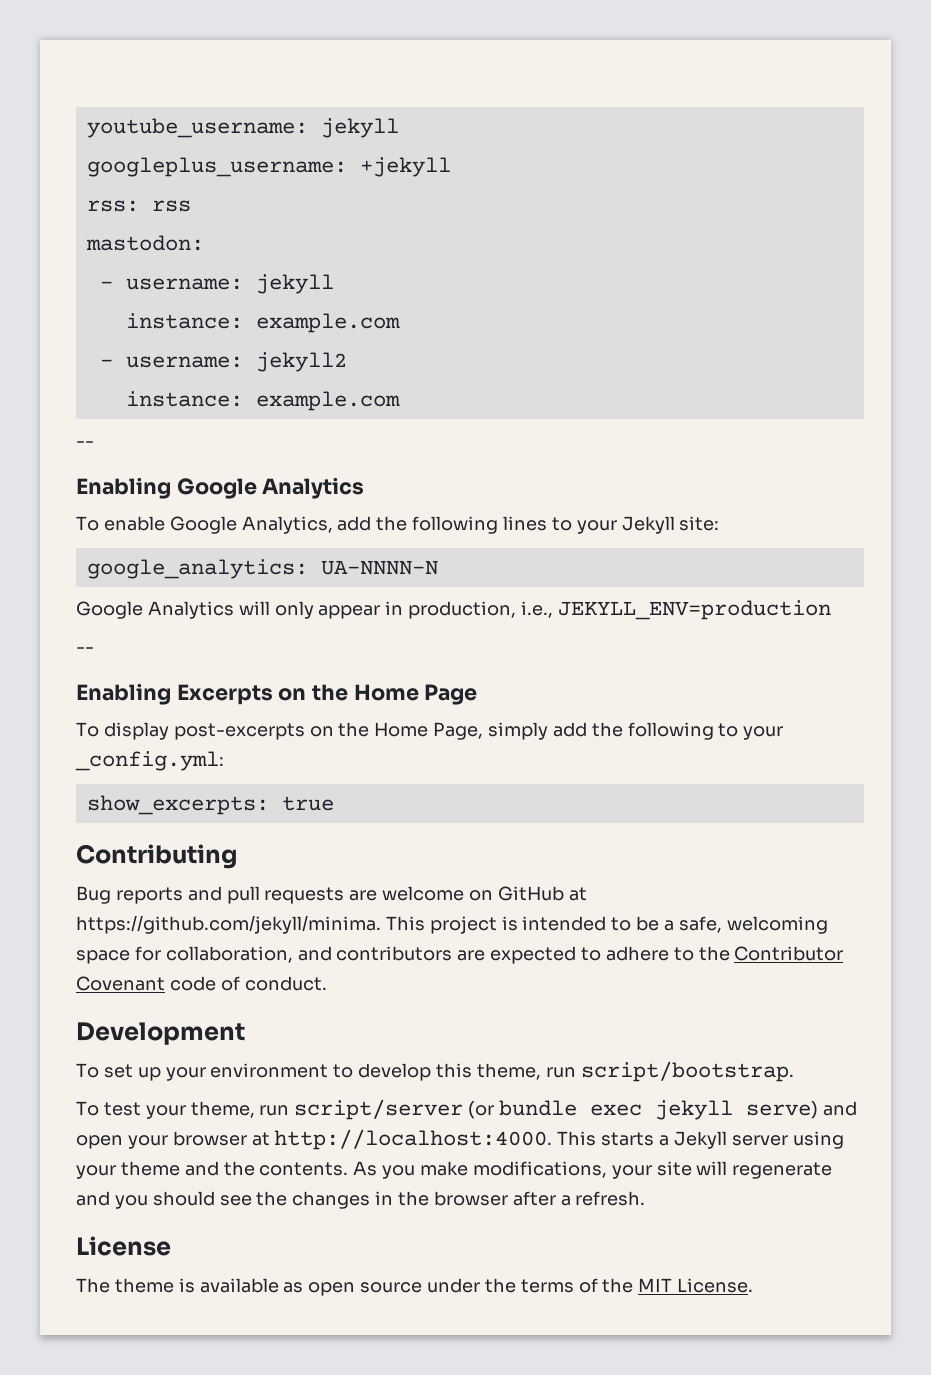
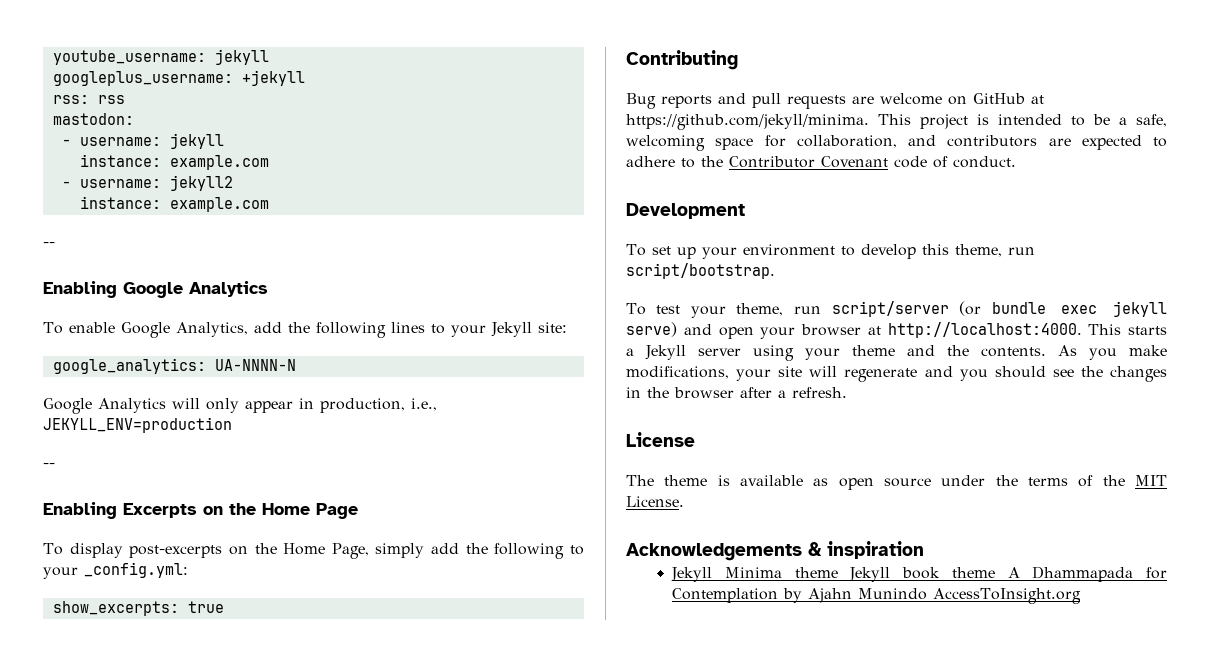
(754, 1285) none -> [626,541,924,561] [671,566,1167,582] [672,588,1082,604] // Acknowledgements & inspiration // Jekyll Minima theme Jekyll book theme A Dhammapada for Contemplation by Ajahn Munindo AccessToInsight.org

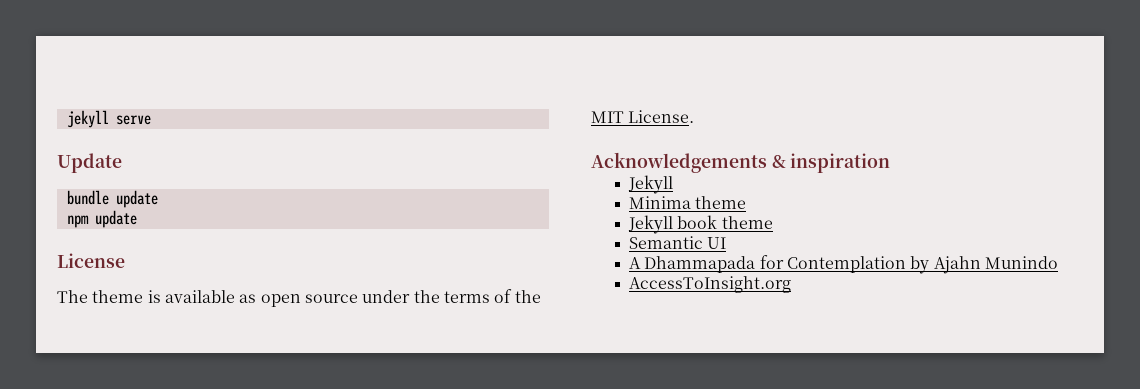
[52,49,269,65] [52,70,305,86] [52,95,125,104] [52,113,134,125] [61,133,224,149] [79,154,269,170] [61,175,233,191] [79,196,269,212] [43,242,55,247] [43,281,268,298] [43,322,567,338] [52,358,296,374] [43,398,437,414] [43,417,232,433] [43,463,55,468] [43,502,358,519] [43,543,584,559] [43,562,188,579] [52,601,224,616] [626,50,738,70] [626,93,1044,109] [626,114,1167,130] [626,135,1167,151] [626,156,1016,168] [626,203,745,219] [626,244,1035,259] [626,263,775,279] [626,301,1167,318] [626,322,1167,339] [626,345,1167,361] [626,366,1167,382] [626,387,847,399] youtube_username: jekyll // googleplus_username: +jekyll // rss: rss // mastodon: // - username: jekyll // instance: example.com // - username: jekyll2 // instance: example.com // -- // Enabling Google Analytics // To enable Google Analytics, add the following lines to your Jekyll site: // google_analytics: UA-NNNN-N // Google Analytics will only appear in production, i.e., JEKYLL_ENV=production // -- // Enabling Excerpts on the Home Page // To display post-excerpts on the Home Page, simply add the following to your _config.yml: // show_excerpts: true // Contributing // Bug reports and pull requests are welcome on GitHub at https://github.com/jekyll/minima. This project is intended to be a safe, welcoming space for collaboration, and contributors are expected to adhere to the Contributor Covenant code of conduct. // Development // To set up your environment to develop this theme, run script/bootstrap. // To test your theme, run script/server (or bundle exec jekyll serve) and open your browser at http://localhost:4000. This starts a Jekyll server using your theme and the contents. As you make modifications, your site will regenerate and you should see the changes in the browser after a refresh. -> [66,110,151,128] [57,153,122,173] [66,190,158,208] [66,210,137,228] jekyll serve // Update // bundle update // npm update
(713, 574) none -> (674, 184) //
(838, 572) none -> (747, 202) //
(995, 572) none -> [629,236,727,249] // Semantic UI //
(928, 594) none -> (1059, 262) //

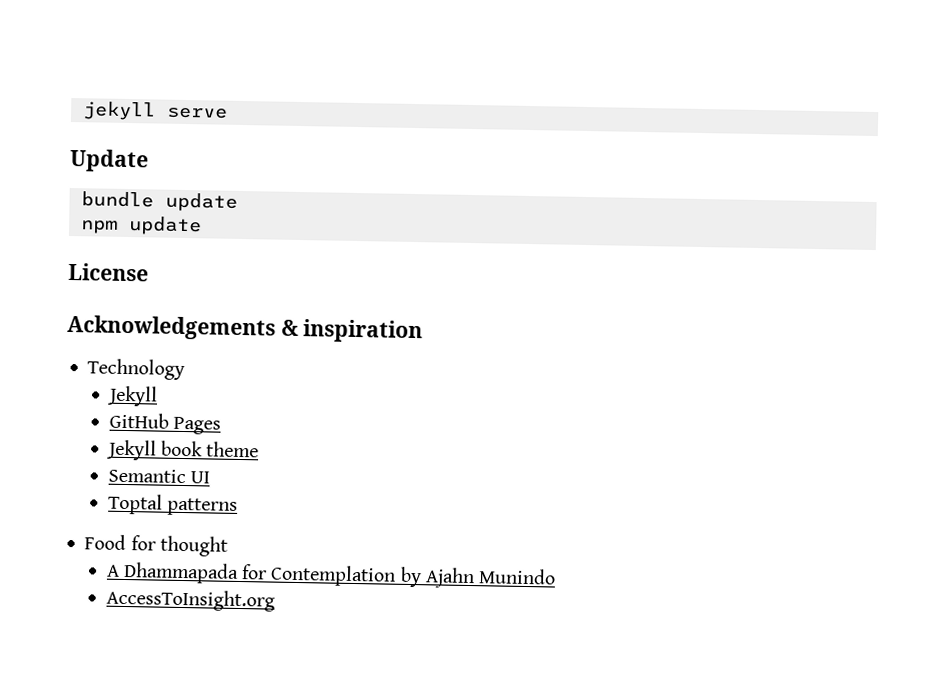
[57,289,541,307] [591,110,695,123] // The theme is available as open source under the terms of the MIT License. -> (149, 272) none
(891, 163) none -> [87,358,186,381] // Technology
[629,196,747,209] Minima theme -> [108,412,221,435] GitHub Pages
(727, 243) none -> [107,493,238,516] [84,534,228,557] // Toptal patterns // Food for thought

